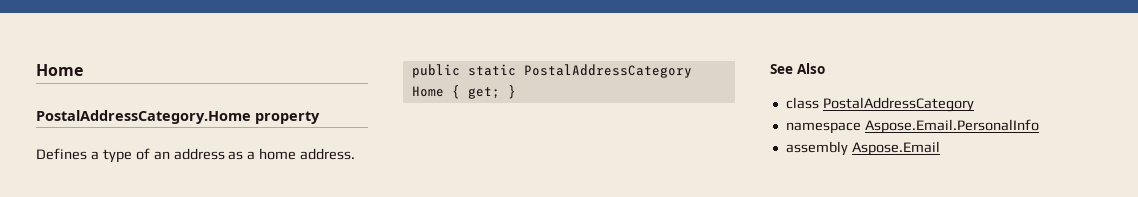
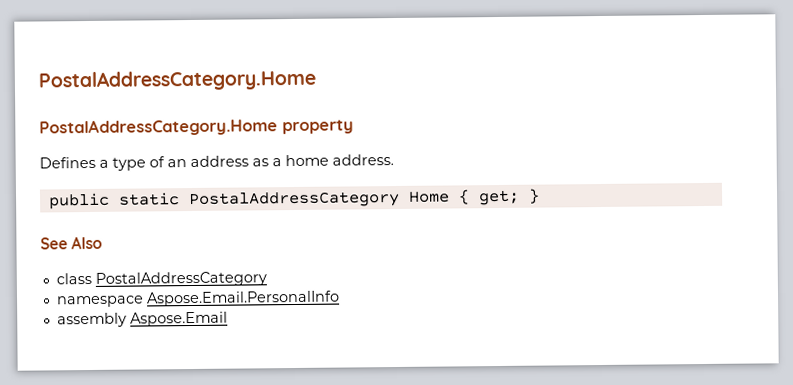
[36,64,83,76] Home -> [38,69,316,92] PostalAddressCategory.Home

